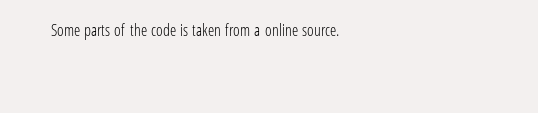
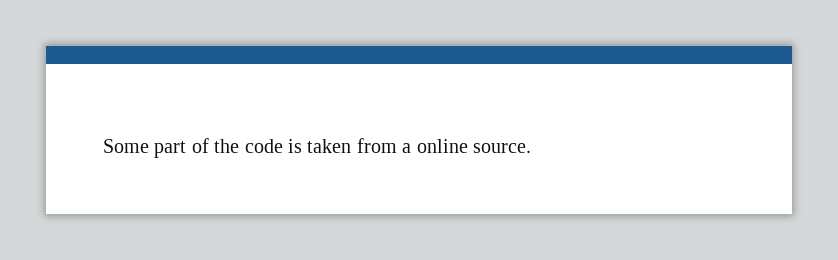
[84,25,111,40] parts -> [154,141,187,158] part

